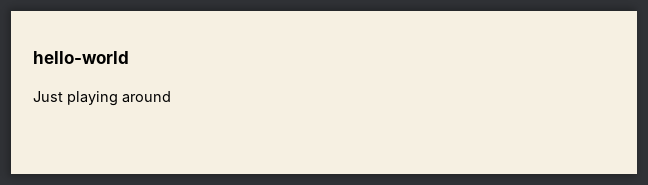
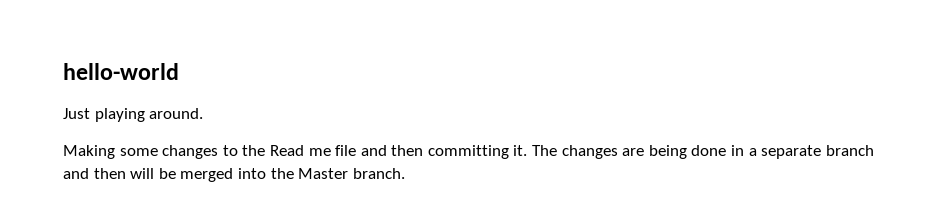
[122,91,171,103] around -> [149,108,204,119] [63,145,874,159] [63,168,405,182] around. // Making some changes to the Read me file and then committing it. The changes are being done in a separate branch and then will be merged into the Master branch.

